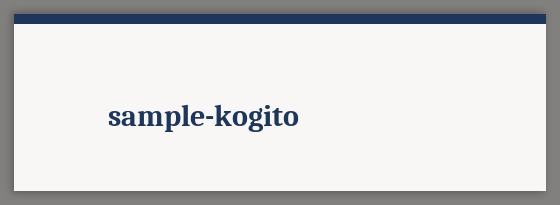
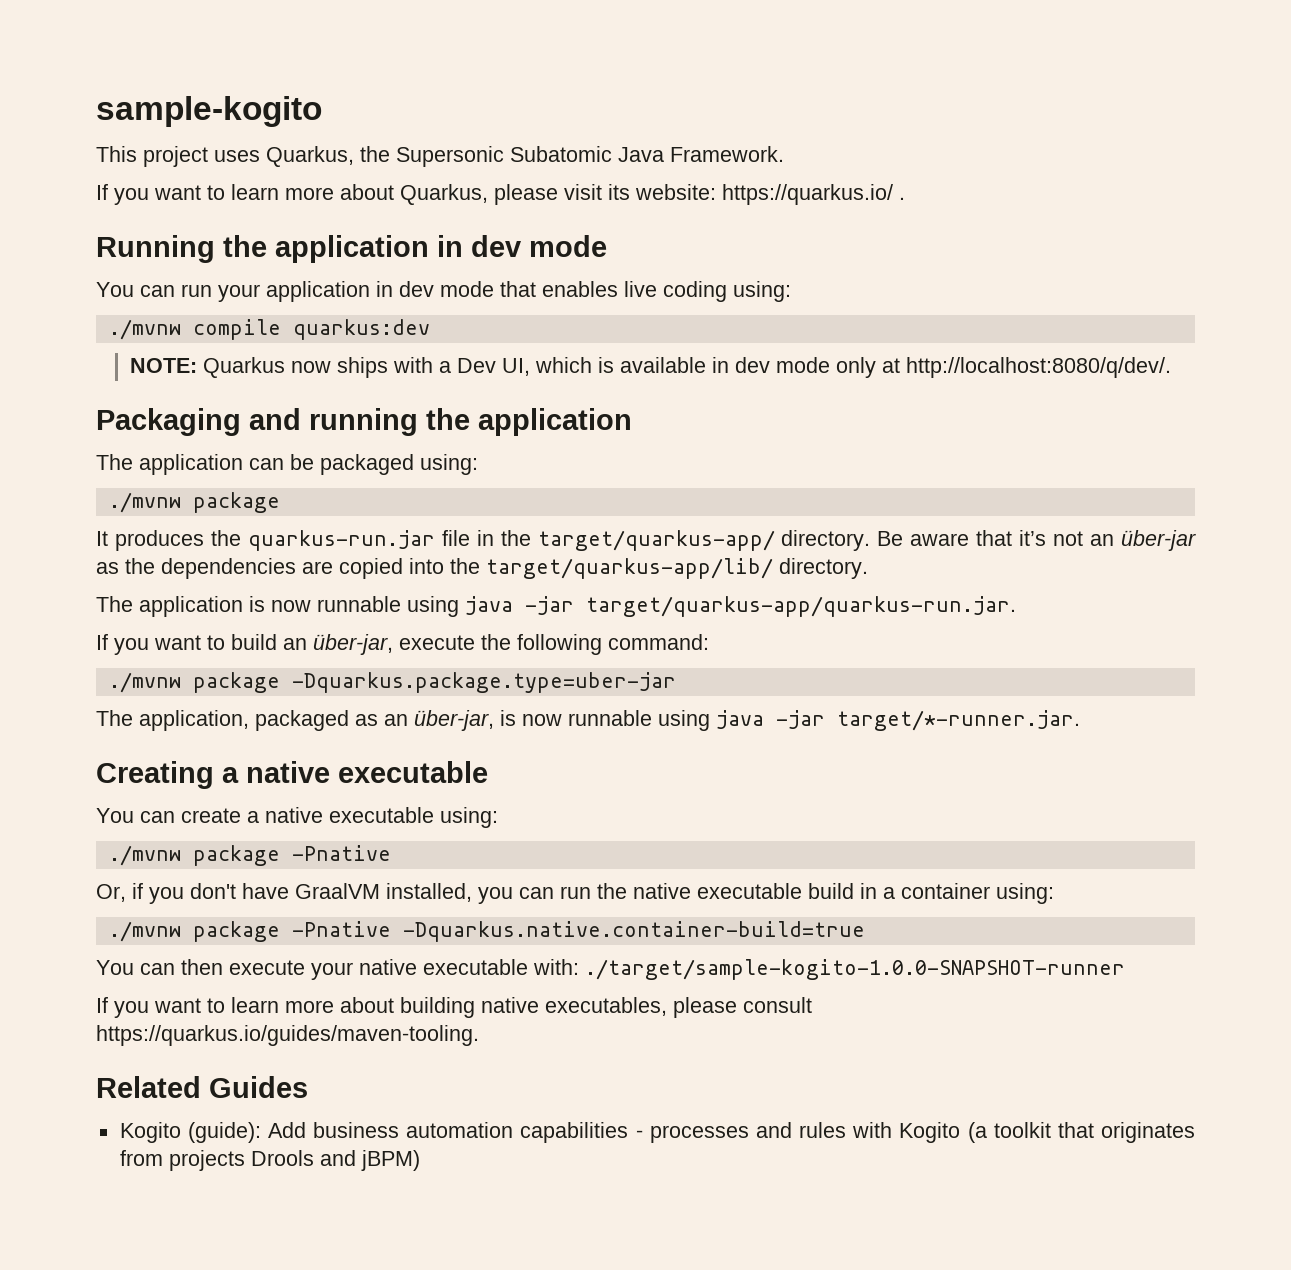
(299, 118) none -> [96,146,784,167] [96,184,905,205] [96,235,607,263] [96,281,791,302] [108,319,430,340] [129,357,1171,378] [96,408,632,436] [96,454,478,475] [108,492,280,513] [96,530,1196,551] [96,558,868,579] [96,596,1016,617] [96,634,709,655] [108,672,676,693] [96,710,1080,731] [96,761,488,789] [96,807,498,828] [108,845,391,866] [96,883,1054,904] [108,921,865,942] [96,959,1125,980] [96,997,812,1018] [96,1025,479,1046] [96,1076,308,1098] [119,1122,1195,1143] [119,1150,420,1171] // This project uses Quarkus, the Supersonic Subatomic Java Framework. // If you want to learn more about Quarkus, please visit its website: https://quarkus.io/ . // Running the application in dev mode // You can run your application in dev mode that enables live coding using: // ./mvnw compile quarkus:dev // NOTE: Quarkus now ships with a Dev UI, which is available in dev mode only at http://localhost:8080/q/dev/. // Packaging and running the application // The application can be packaged using: // ./mvnw package // It produces the quarkus-run.jar file in the target/quarkus-app/ directory. Be aware that it’s not an über-jar as the dependencies are copied into the target/quarkus-app/lib/ directory. // The application is now runnable using java -jar target/quarkus-app/quarkus-run.jar. // If you want to build an über-jar, execute the following command: // ./mvnw package -Dquarkus.package.type=uber-jar // The application, packaged as an über-jar, is now runnable using java -jar target/*-runner.jar. // Creating a native executable // You can create a native executable using: // ./mvnw package -Pnative // Or, if you don't have GraalVM installed, you can run the native executable build in a container using: // ./mvnw package -Pnative -Dquarkus.native.container-build=true // You can then execute your native executable with: ./target/sample-kogito-1.0.0-SNAPSHOT-runner // If you want to learn more about building native executables, please consult https://quarkus.io/guides/maven-tooling. // Related Guides // Kogito (guide): Add business automation capabilities - processes and rules with Kogito (a toolkit that originates from projects Drools and jBPM)

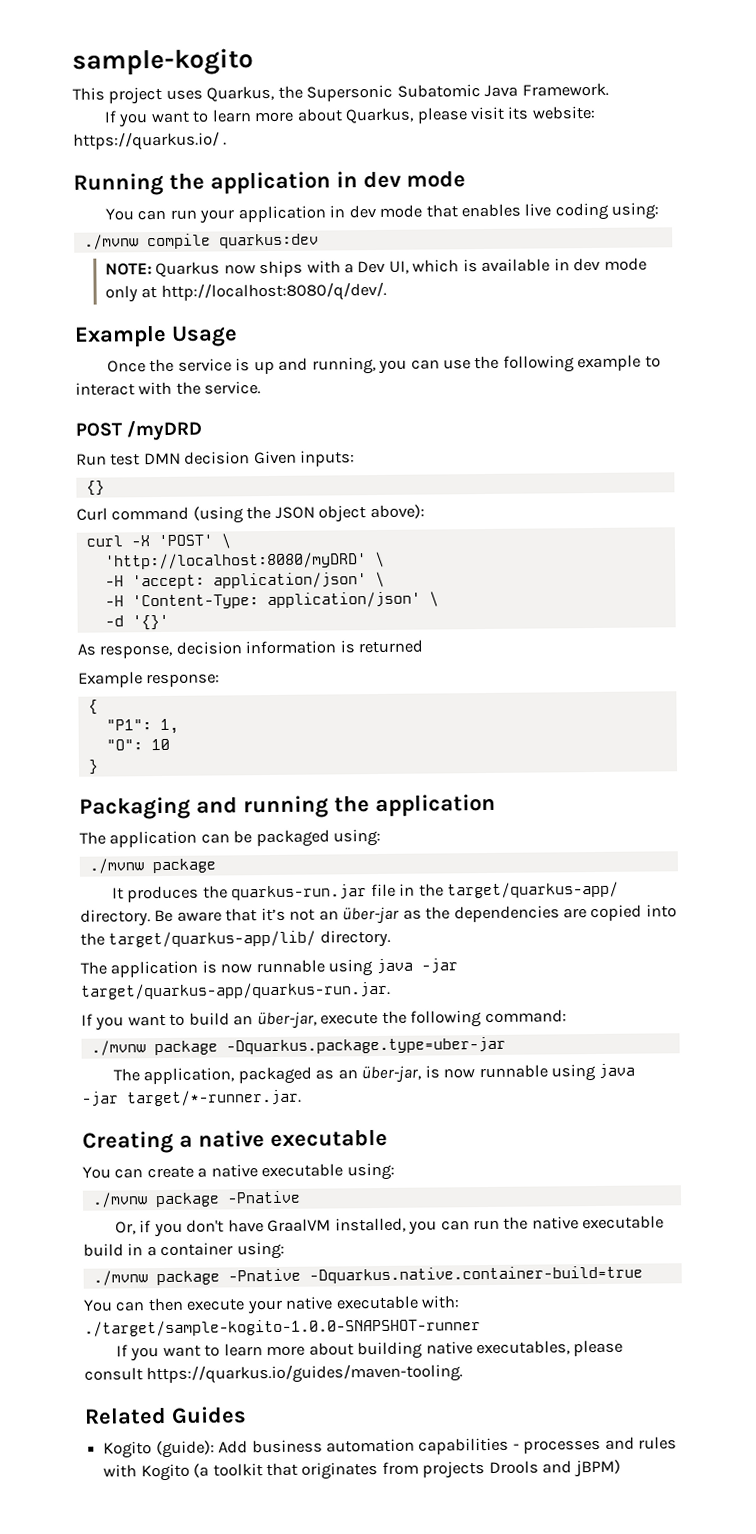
(1171, 367) none -> [74,324,238,348] [106,354,661,375] [75,381,262,396] [75,419,203,441] [76,450,356,467] [85,480,105,496] [76,504,425,524] [85,533,231,549] [104,551,385,570] [104,571,385,590] [104,591,439,610] [104,614,169,631] [77,639,424,659] [78,671,221,688] [87,699,98,715] [105,718,179,735] [105,738,170,751] [87,759,99,775] // Example Usage // Once the service is up and running, you can use the following example to interact with the service. // POST /myDRD // Run test DMN decision Given inputs: // {} // Curl command (using the JSON object above): // curl -X 'POST' \ // 'http://localhost:8080/myDRD' \ // -H 'accept: application/json' \ // -H 'Content-Type: application/json' \ // -d '{}' // As response, decision information is returned // Example response: // { // "P1": 1, // "O": 10 // }

